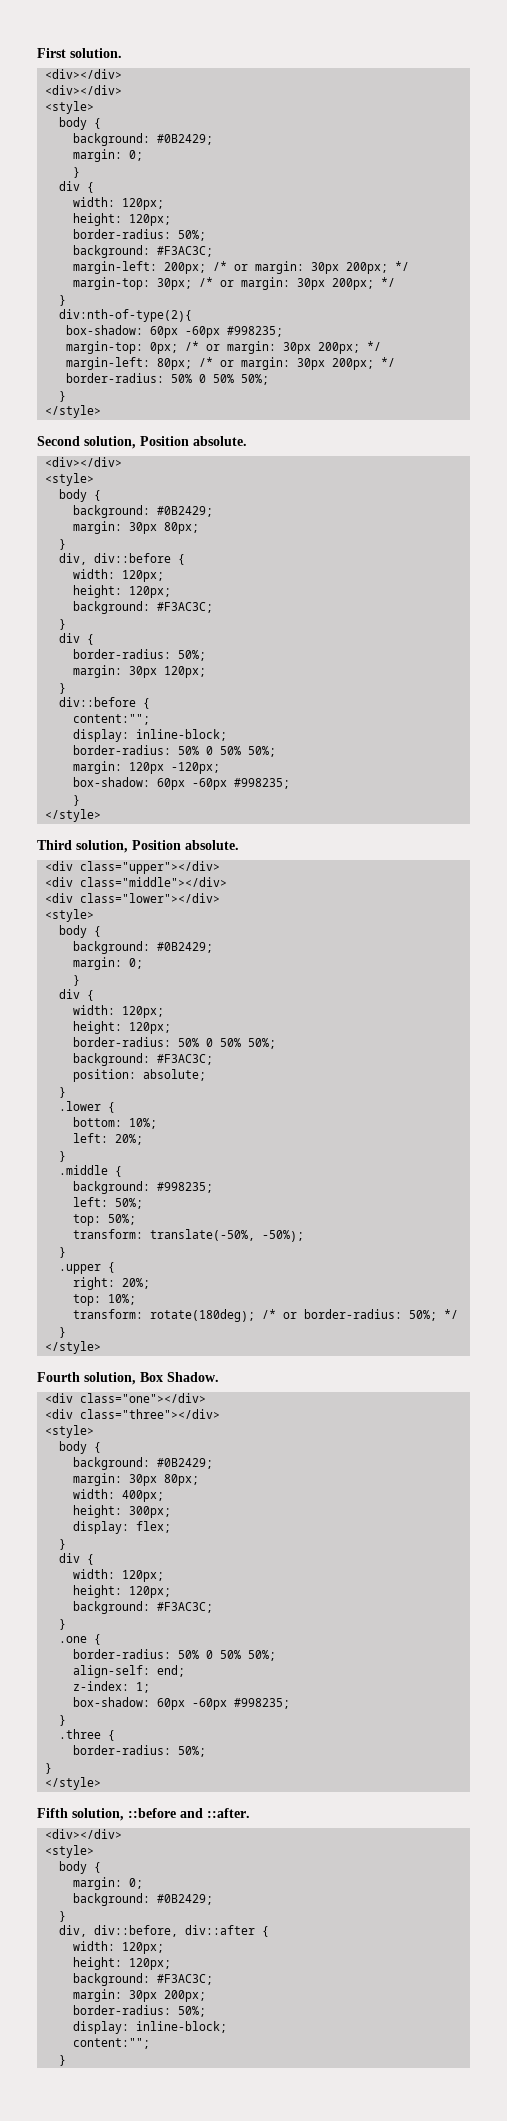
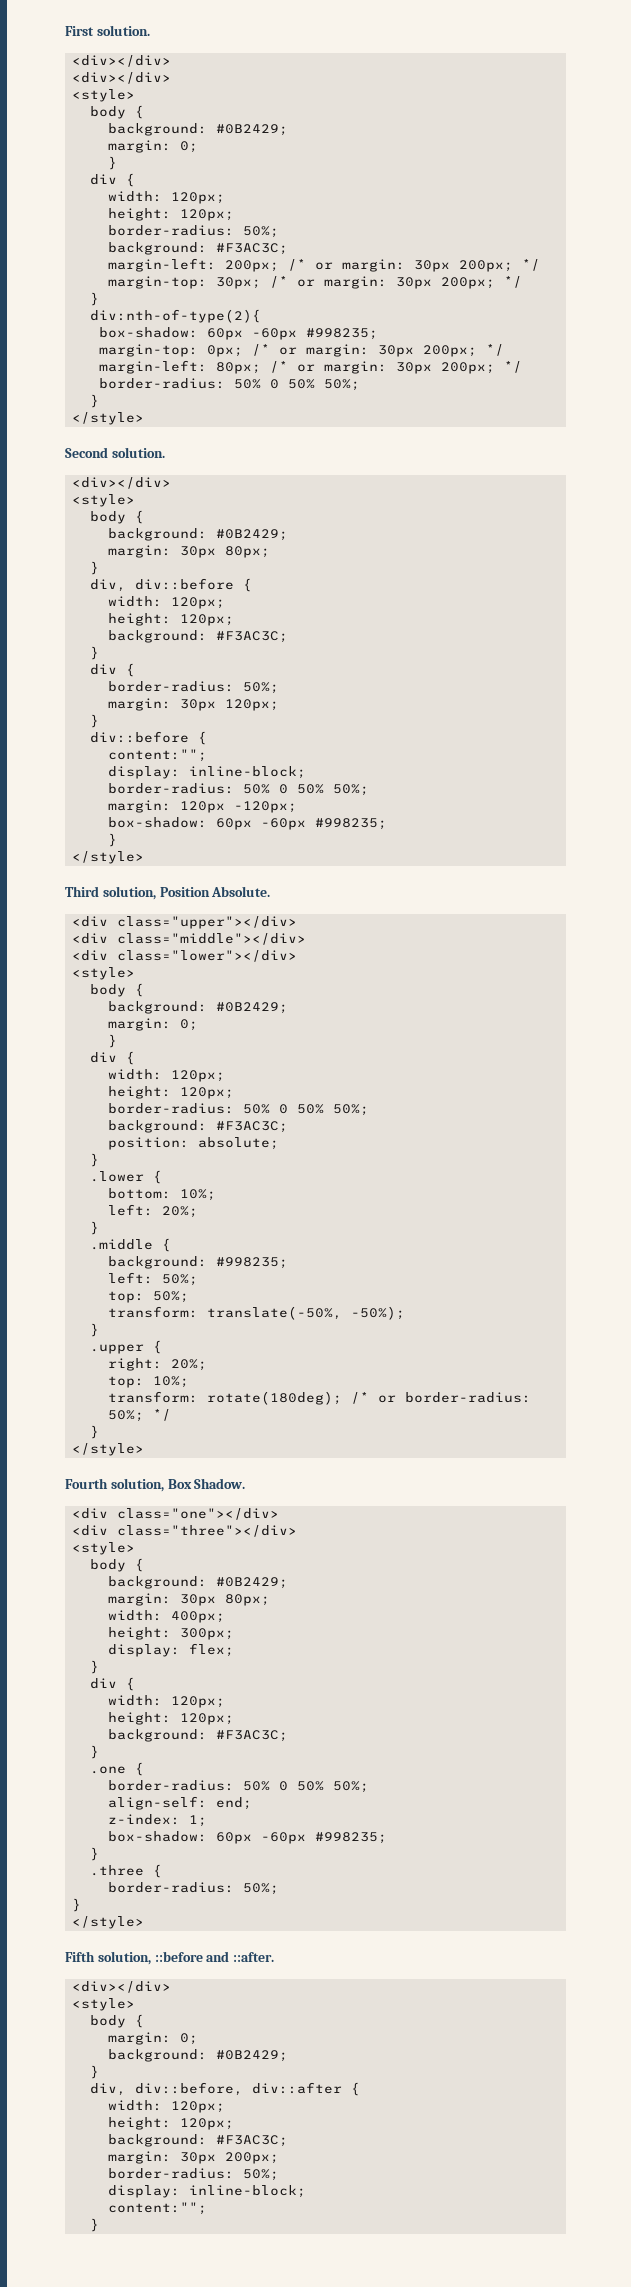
[84,436,247,449] solution, Position absolute. -> [111,447,165,458] solution.
[185,840,239,850] absolute. -> [211,886,271,897] Absolute.

